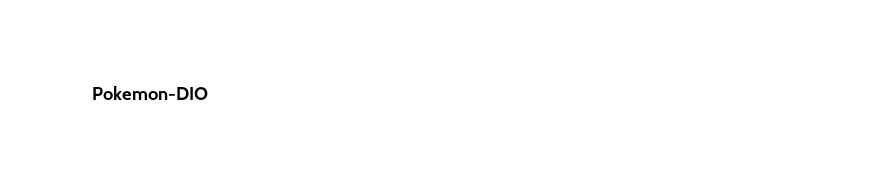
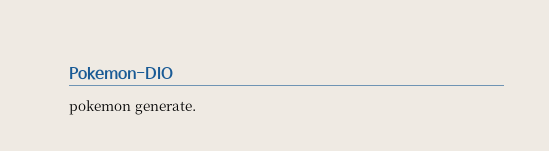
(208, 93) none -> [69,100,196,115] // pokemon generate.

